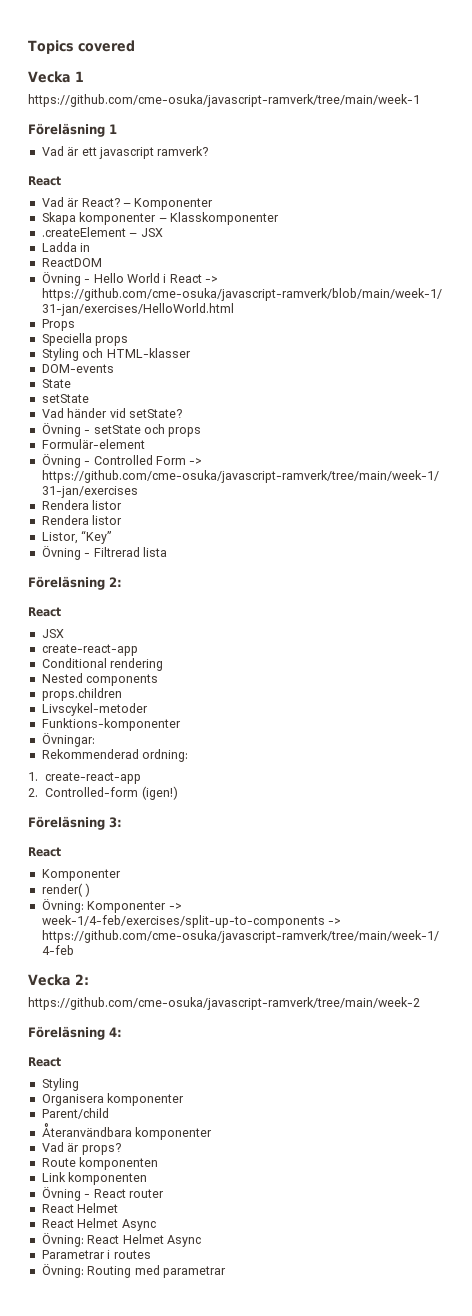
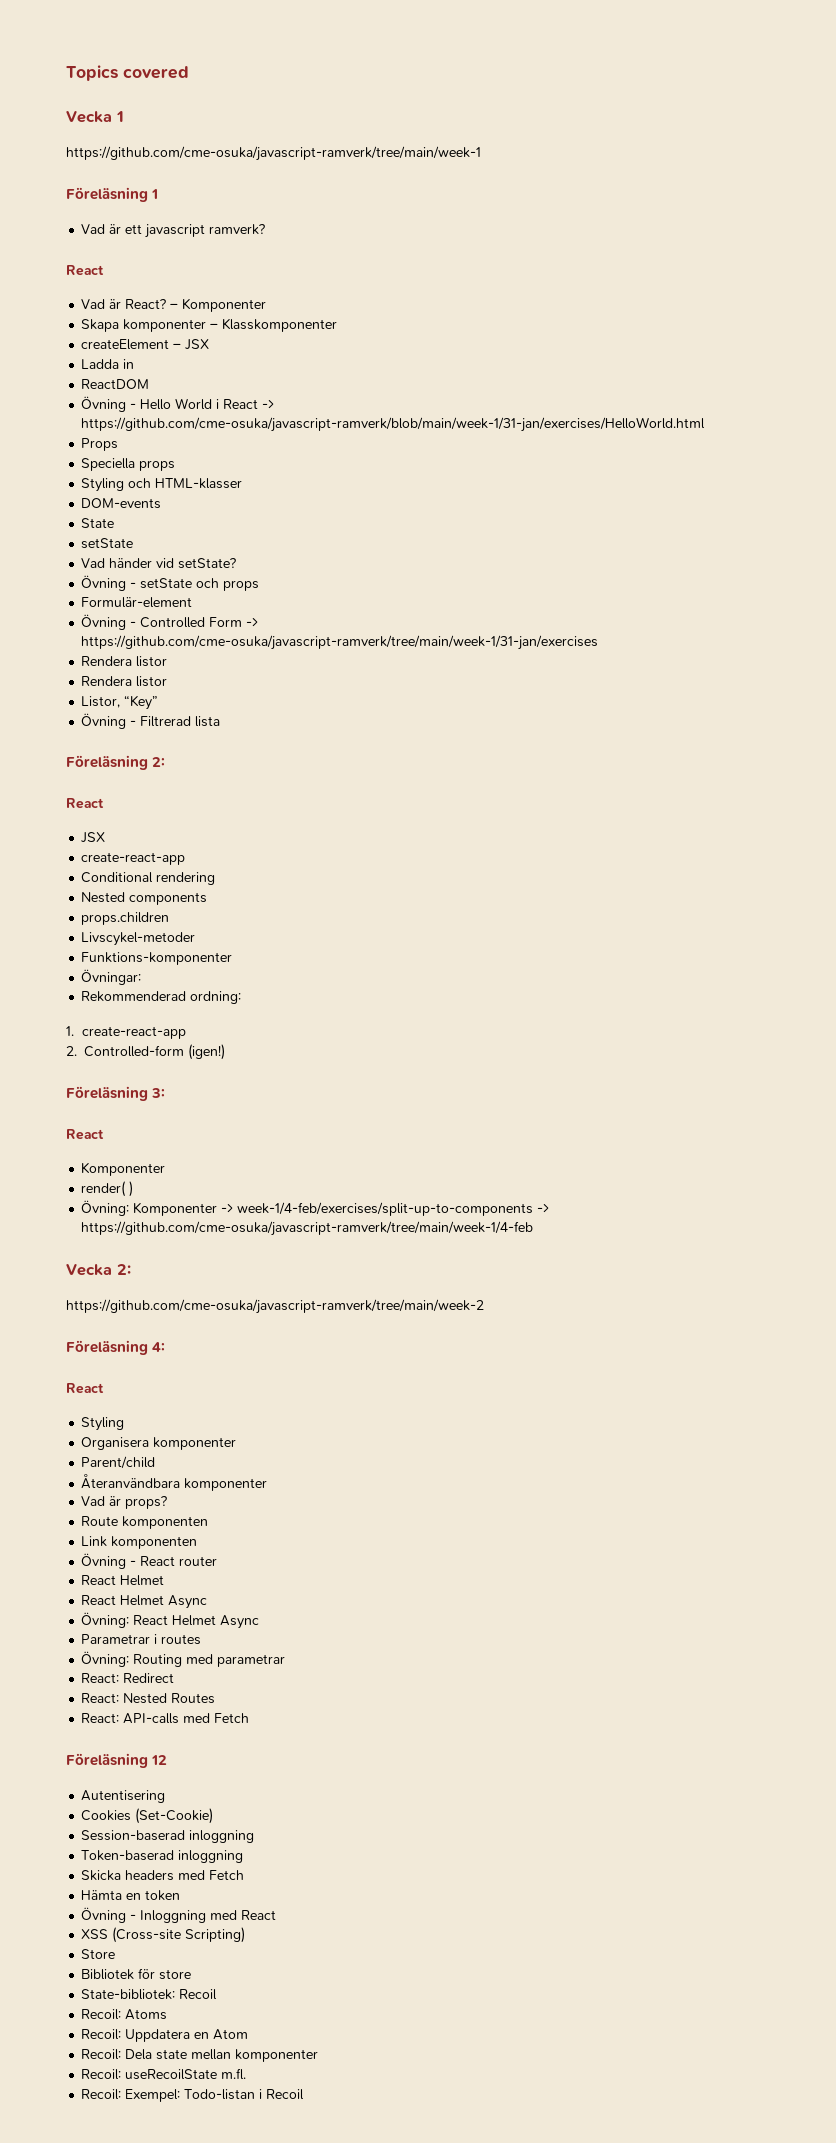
[41,227,126,237] .createElement -> [81,339,170,350] createElement
(226, 1272) none -> [81,1673,175,1683] [81,1693,216,1704] [81,1713,250,1724] [66,1753,168,1768] [81,1790,166,1803] [81,1808,214,1824] [81,1830,255,1843] [81,1850,244,1863] [81,1870,245,1881] [81,1890,181,1901] [81,1907,277,1923] [81,1927,246,1943] [81,1949,116,1959] [81,1968,192,1980] [81,1989,218,2000] [81,2009,168,2020] [81,2029,249,2042] [81,2049,319,2062] [81,2068,247,2080] [81,2089,305,2102] // React: Redirect // React: Nested Routes // React: API-calls med Fetch // Föreläsning 12 // Autentisering // Cookies (Set-Cookie) // Session-baserad inloggning // Token-baserad inloggning // Skicka headers med Fetch // Hämta en token // Övning - Inloggning med React // XSS (Cross-site Scripting) // Store // Bibliotek för store // State-bibliotek: Recoil // Recoil: Atoms // Recoil: Uppdatera en Atom // Recoil: Dela state mellan komponenter // Recoil: useRecoilState m.fl. // Recoil: Exempel: Todo-listan i Recoil

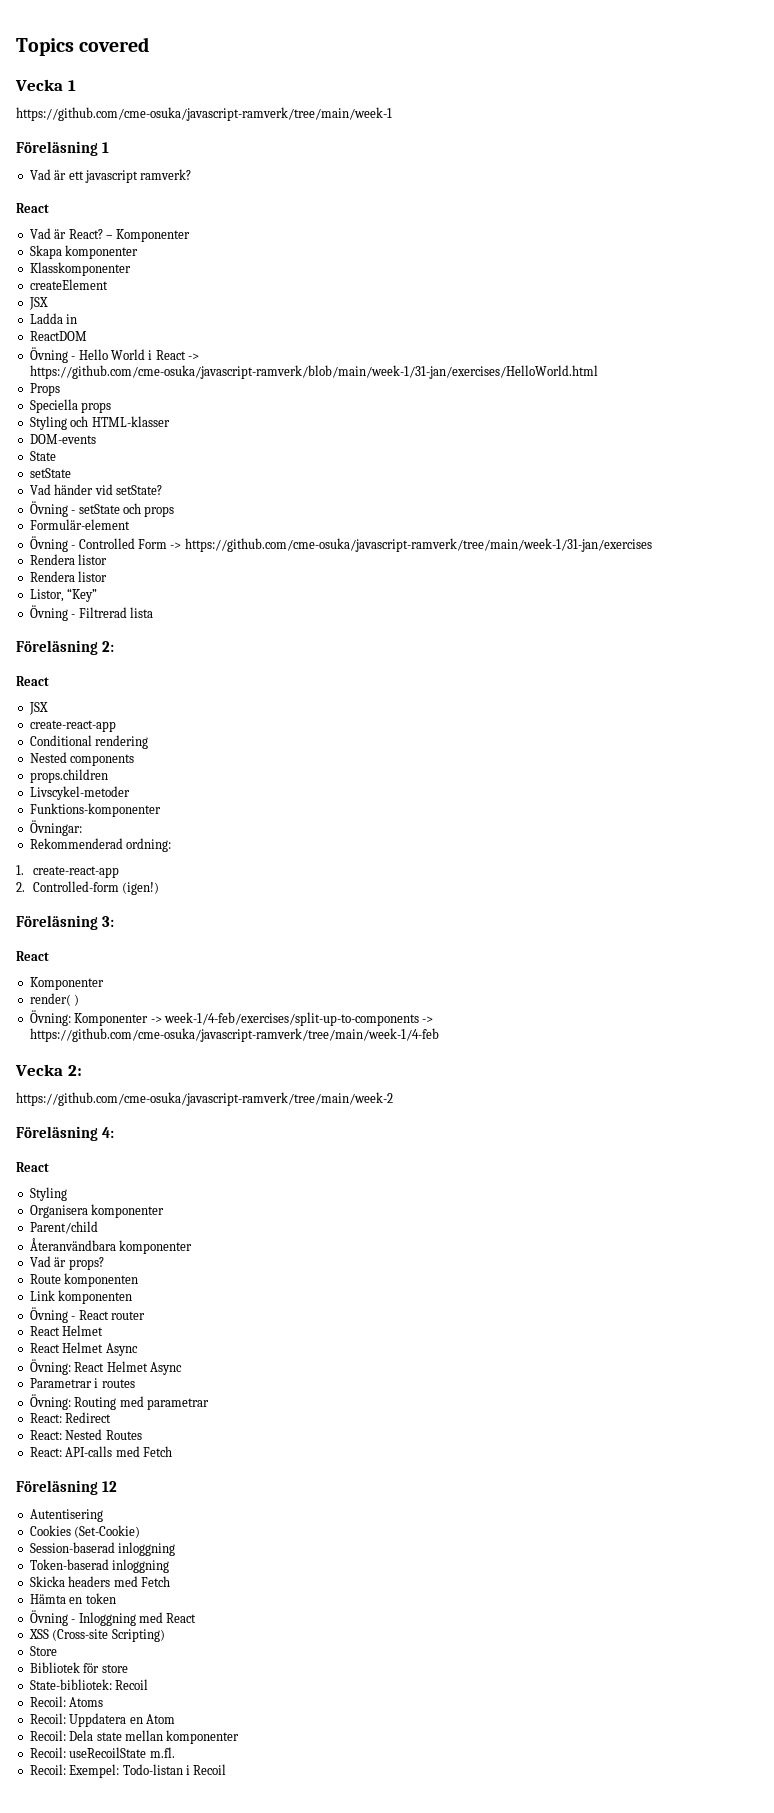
[210,323,219,329] – -> (139, 252) //
[173,343,182,349] – -> (108, 284) //

